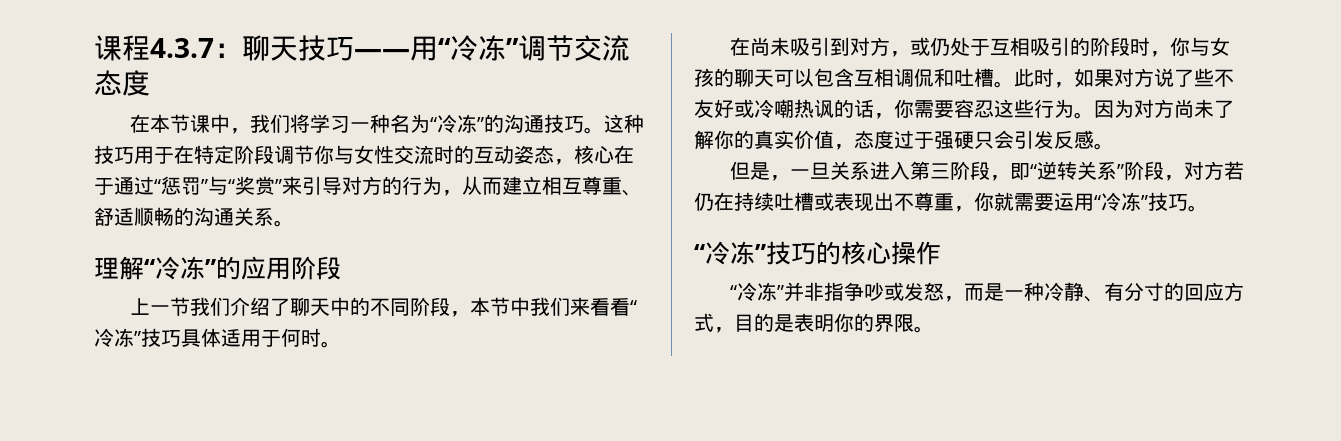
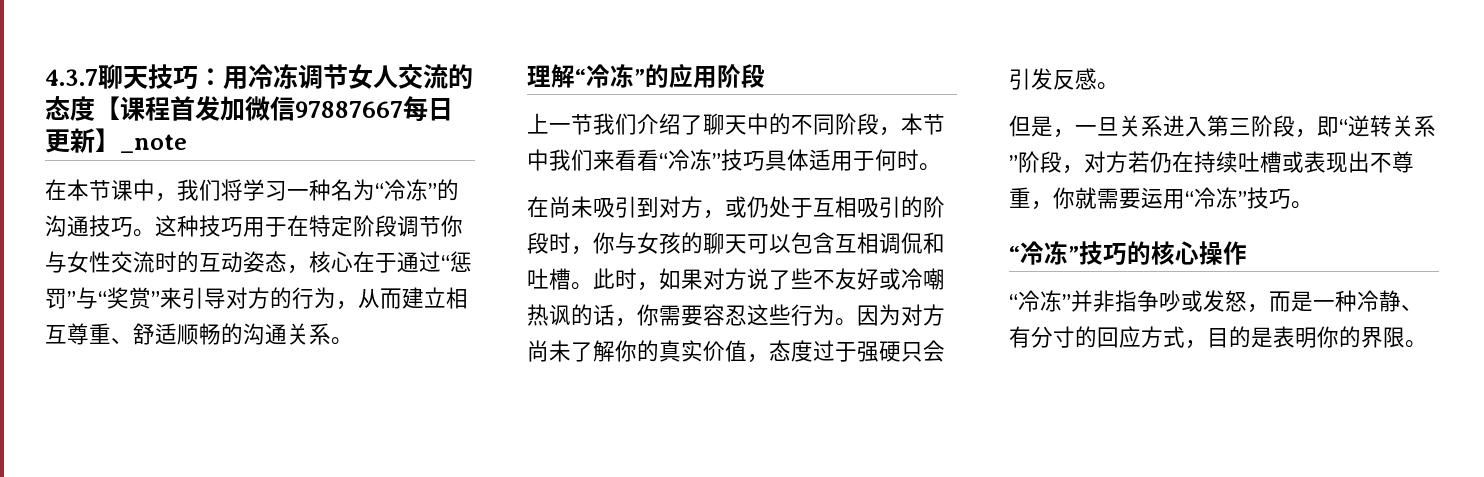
[94,35,630,61] [94,70,150,96] 课程4.3.7：聊天技巧——用“冷冻”调节交流态度 -> [45,64,473,90] [45,96,453,122] [45,128,187,153] 4.3.7聊天技巧：用冷冻调节女人交流的态度【课程首发加微信97887667每日更新】_note

